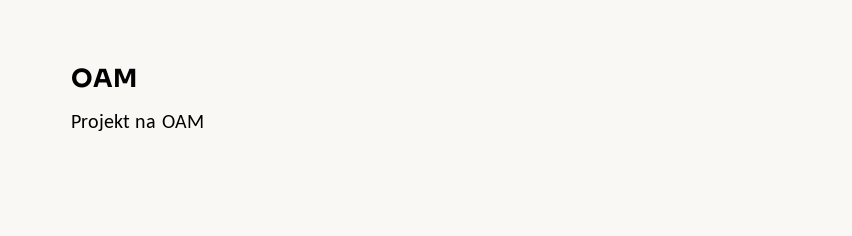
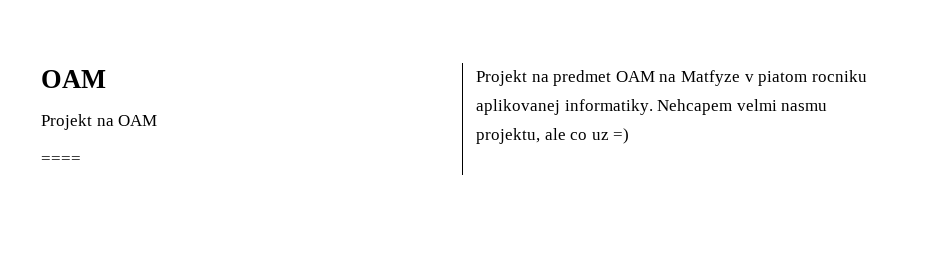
(204, 121) none -> [41,156,81,164] [476,70,867,86] [476,99,828,115] [476,128,630,144] // ==== // Projekt na predmet OAM na Matfyze v piatom rocniku aplikovanej informatiky. Nehcapem velmi nasmu projektu, ale co uz =)

